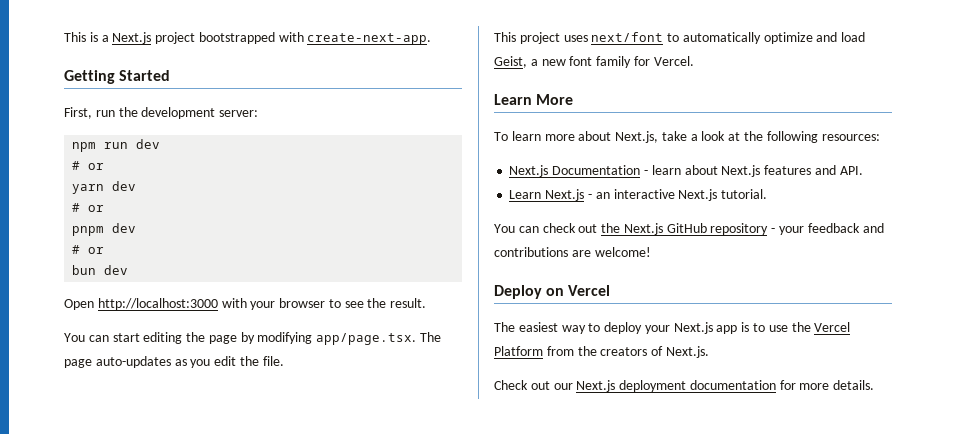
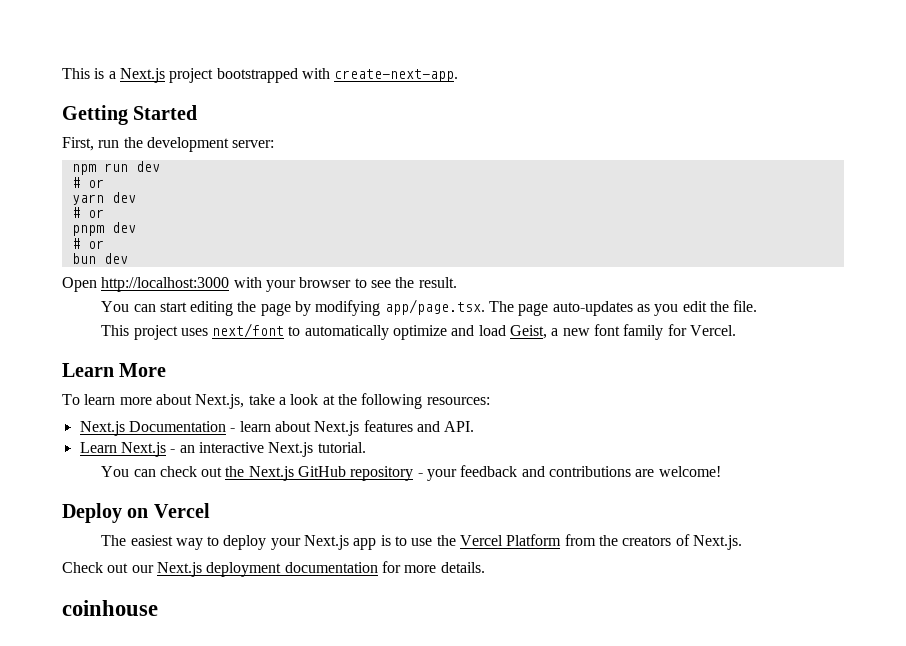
(875, 385) none -> [62,600,158,616] // coinhouse

